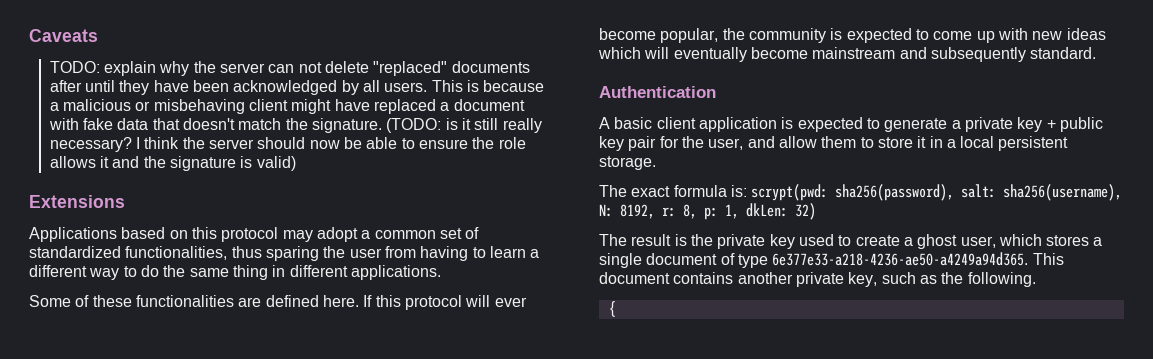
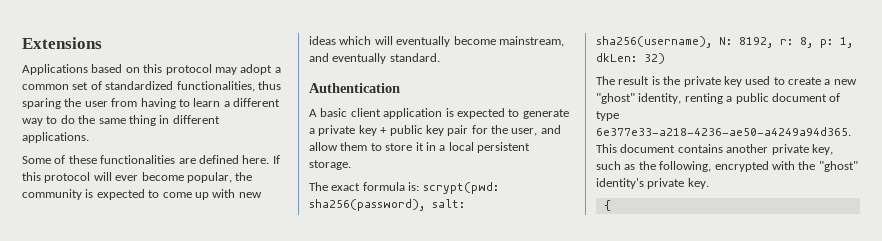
[29,29,98,42] [49,61,530,76] [49,80,545,95] [49,99,525,114] [48,118,542,133] [49,137,526,152] [49,156,296,171] Caveats // TODO: explain why the server can not delete "replaced" documents after until they have been acknowledged by all users. This is because a malicious or misbehaving client might have replaced a document with fake data that doesn't match the signature. (TODO: is it still really necessary? I think the server should now be able to ensure the role allows it and the signature is valid) // -> (22, 43) none
[812,47,1026,62] mainstream and subsequently -> [498,36,564,47] [309,53,387,64] mainstream, and eventually
[917,234,1103,249] [599,253,642,268] ghost user, which stores a single -> [833,79,857,85] [596,93,769,104] new "ghost" identity, renting a public
[967,272,1036,287] following. -> [659,161,858,172] [596,178,709,189] following, encrypted with the "ghost" identity's private key.

